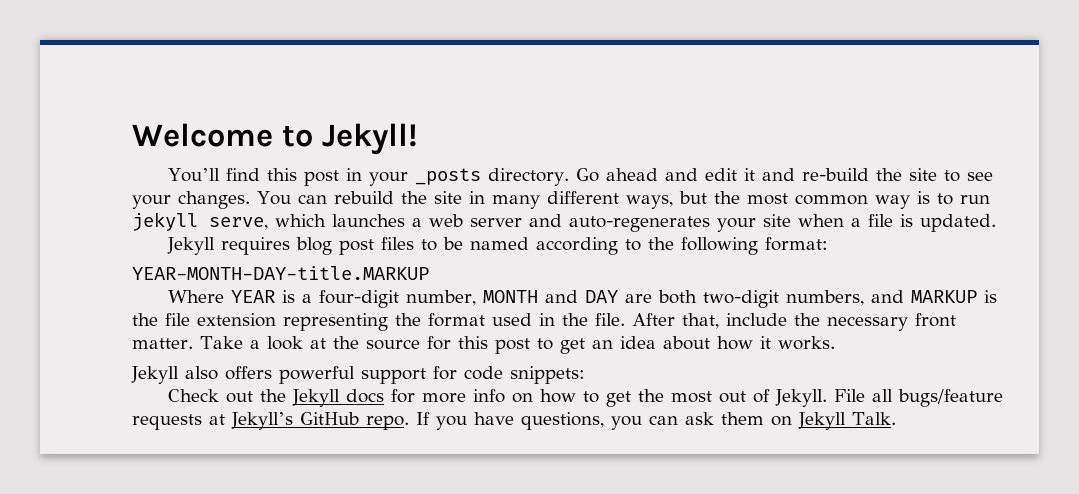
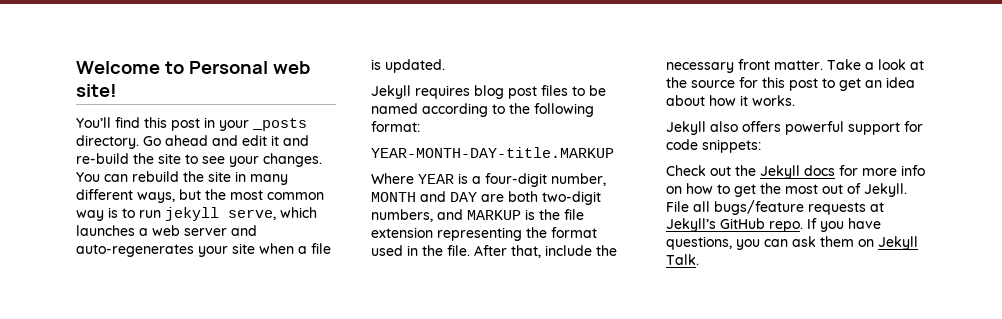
[321,123,418,155] Jekyll! -> [188,61,310,74] [76,84,117,97] Personal web site!

